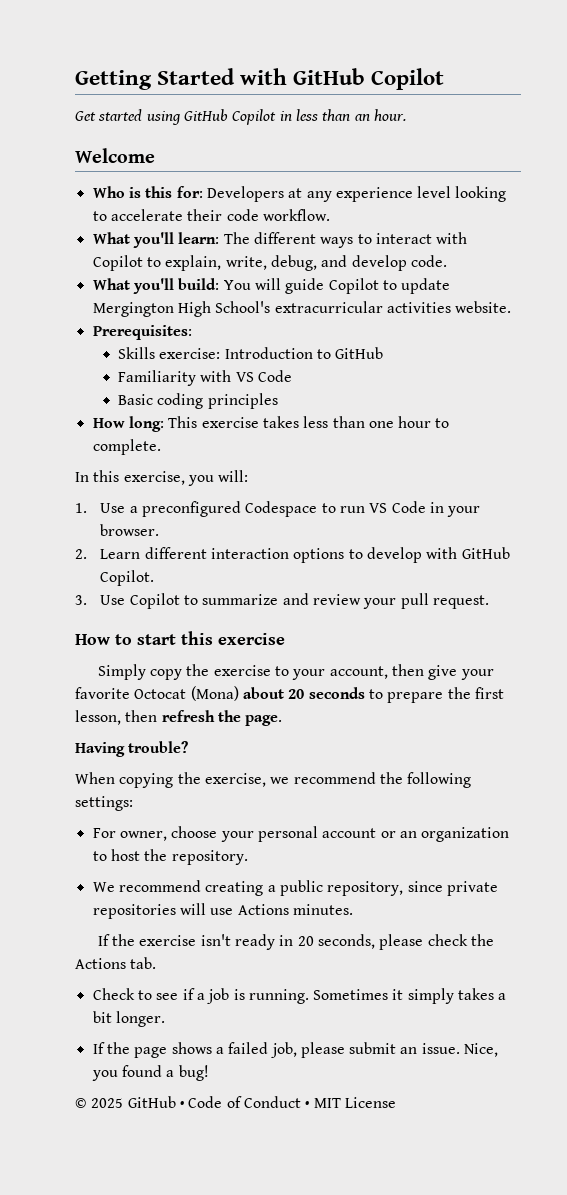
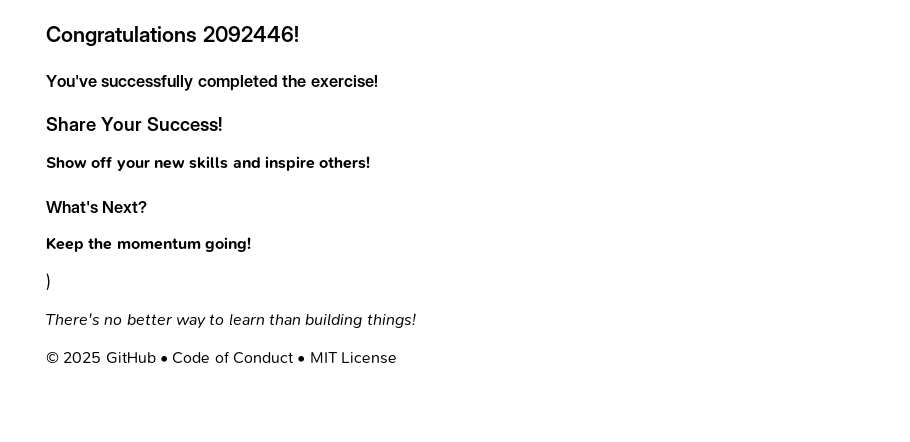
[75,68,445,90] [75,109,406,125] [75,148,155,163] [92,186,507,202] [92,209,330,221] [92,232,468,248] [92,255,447,271] [92,278,451,294] [92,301,512,317] [92,325,192,340] [117,347,384,359] [117,370,292,386] [117,393,278,409] [92,416,450,432] [92,439,161,455] [75,470,249,486] [75,501,481,517] [100,524,160,536] [75,547,510,563] [100,570,155,586] [75,593,489,609] [75,631,285,645] [97,664,494,680] [75,686,504,703] [75,710,283,726] [75,741,189,757] [75,772,472,788] [75,796,133,811] [92,826,510,842] [92,849,248,865] [92,880,498,896] [92,903,353,919] [97,934,495,950] [75,957,157,969] [92,988,507,1004] [92,1011,165,1027] [92,1042,499,1058] [91,1065,209,1081] Getting Started with GitHub Copilot // Get started using GitHub Copilot in less than an hour. // Welcome // Who is this for: Developers at any experience level looking to accelerate their code workflow. // What you'll learn: The different ways to interact with Copilot to explain, write, debug, and develop code. // What you'll build: You will guide Copilot to update Mergington High School's extracurricular activities website. // Prerequisites: // Skills exercise: Introduction to GitHub // Familiarity with VS Code // Basic coding principles // How long: This exercise takes less than one hour to complete. // In this exercise, you will: // 1. Use a preconfigured Codespace to run VS Code in your browser. // 2. Learn different interaction options to develop with GitHub Copilot. // 3. Use Copilot to summarize and review your pull request. // How to start this exercise // Simply copy the exercise to your account, then give your favorite Octocat (Mona) about 20 seconds to prepare the first lesson, then refresh the page. // Having trouble? // When copying the exercise, we recommend the following settings: // For owner, choose your personal account or an organization to host the repository. // We recommend creating a public repository, since private repositories will use Actions minutes. // If the exercise isn't ready in 20 seconds, please check the Actions tab. // Check to see if a job is running. Sometimes it simply takes a bit longer. // If the page shows a failed job, please submit an issue. Nice, you found a bug! -> [46,26,299,46] [46,75,378,91] [46,117,222,131] [46,156,371,171] [46,201,148,213] [46,237,251,252] [46,273,51,291] [46,313,416,329] Congratulations 2092446! // You've successfully completed the exercise! // Share Your Success! // Show off your new skills and inspire others! // What's Next? // Keep the momentum going! // ) // There's no better way to learn than building things!

